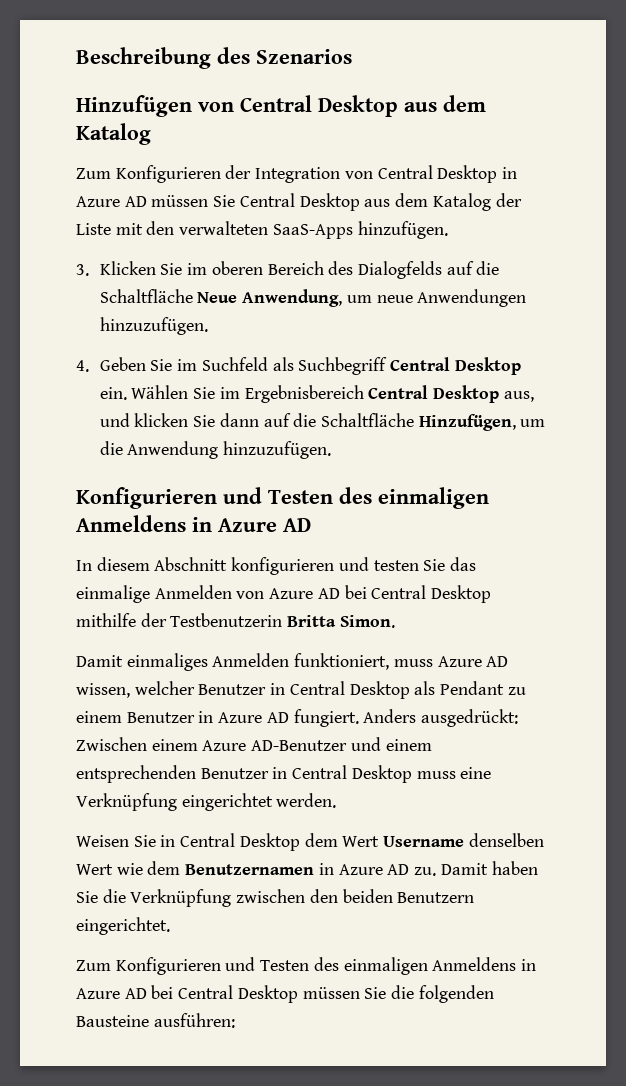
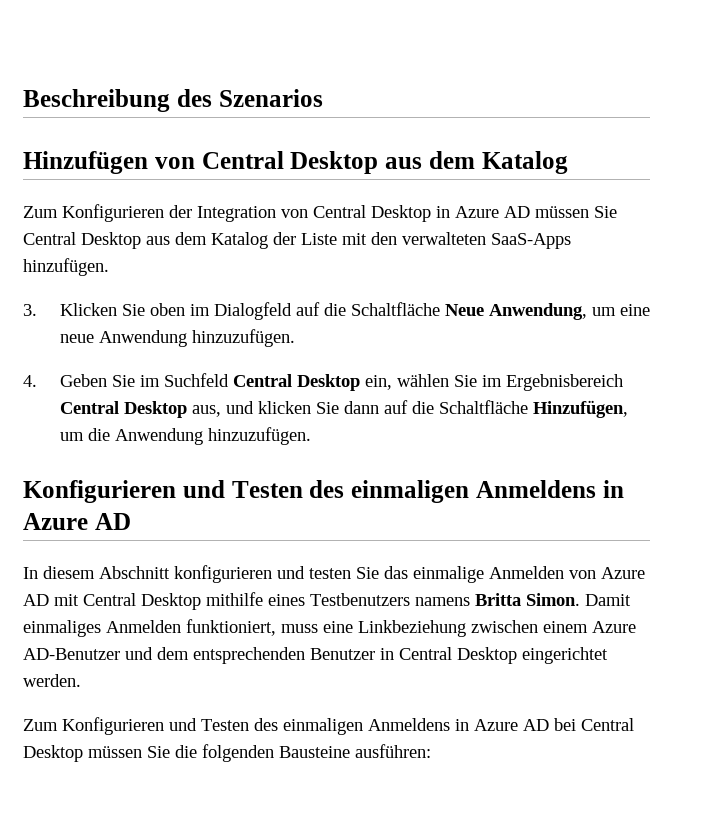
[187,261,443,279] im oberen Bereich des Dialogfelds -> [149,302,292,320] oben im Dialogfeld
[376,289,527,307] neue Anwendungen -> [619,304,650,316] [59,330,187,347] eine neue Anwendung
[272,357,521,375] [99,385,189,400] als Suchbegriff Central Desktop ein. Wählen -> [232,374,449,391] Central Desktop ein, wählen
[344,585,367,599] bei -> [54,594,79,606] mit
[140,613,283,627] der Testbenutzerin -> [268,593,470,606] eines Testbenutzers namens
(395, 621) // -> (580, 599) none
[437,656,509,667] [76,681,526,699] [76,709,519,727] [76,737,147,751] Azure AD wissen, welcher Benutzer in Central Desktop als Pendant zu einem Benutzer in Azure AD fungiert. Anders ausgedrückt: Zwischen -> [323,620,538,637] eine Linkbeziehung zwischen
[385,739,432,751] einem -> [157,647,189,660] dem
[416,767,492,779] [76,793,177,811] muss eine Verknüpfung -> (517, 655) none
[76,833,544,851] [76,861,538,876] [76,889,475,907] [76,917,170,935] // Weisen Sie in Central Desktop dem Wert Username denselben Wert wie dem Benutzernamen in Azure AD zu. Damit haben Sie die Verknüpfung zwischen den beiden Benutzern eingerichtet. -> (81, 680) none

